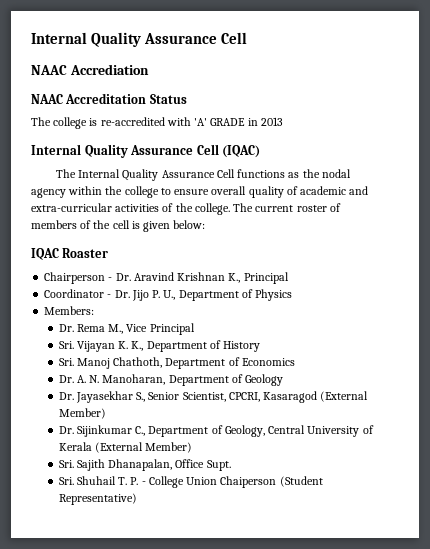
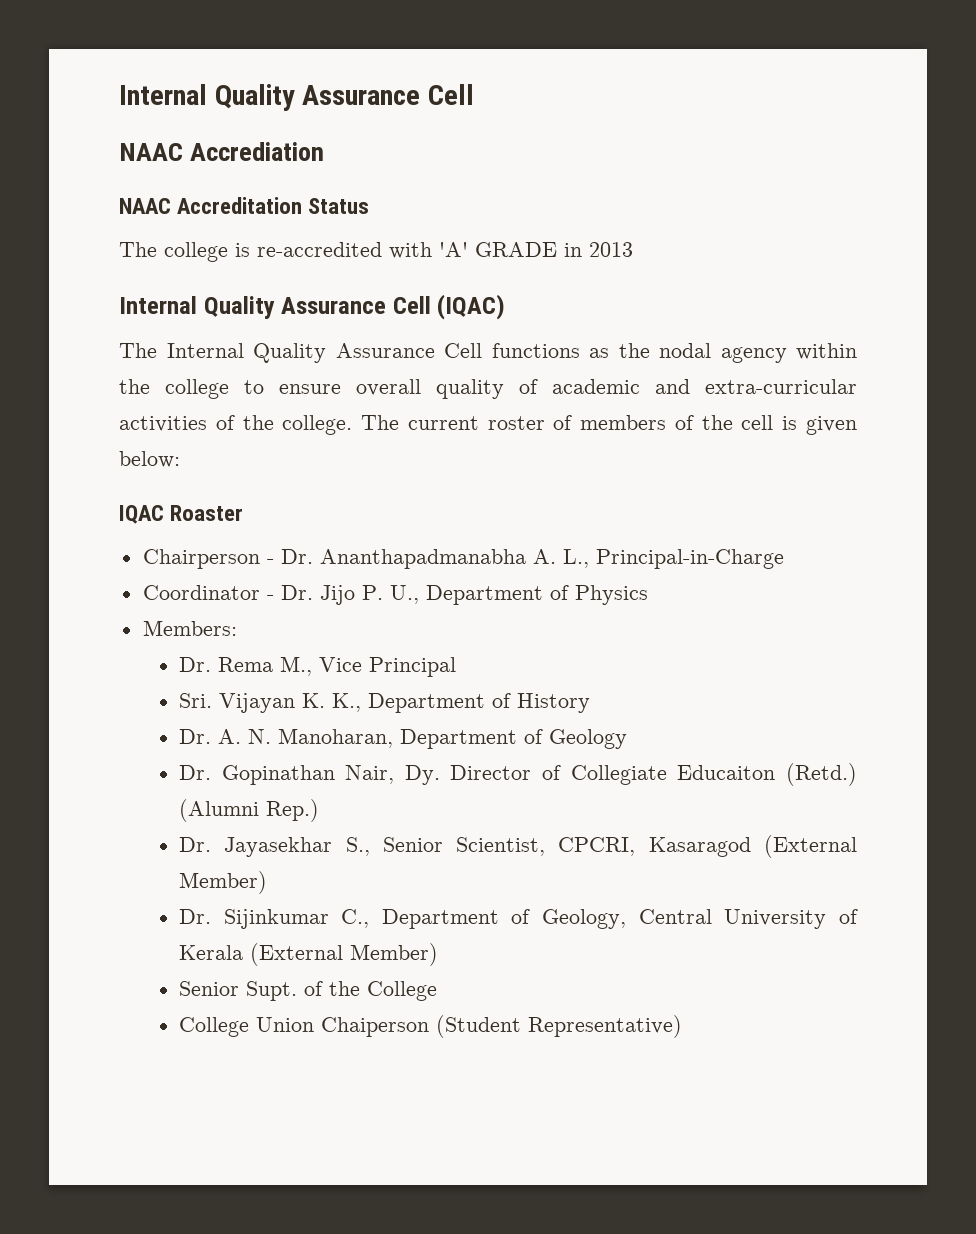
[133,272,289,284] Aravind Krishnan K., Principal -> [319,549,784,569] Ananthapadmanabha A. L., Principal-in-Charge
[58,357,295,369] // Sri. Manoj Chathoth, Department of Economics -> (590, 703) none
(284, 380) none -> [178,763,858,786] [178,799,319,822] // Dr. Gopinathan Nair, Dy. Director of Collegiate Educaiton (Retd.) (Alumni Rep.)
[58,459,231,471] [58,476,146,485] Sri. Sajith Dhanapalan, Office Supt. // Sri. Shuhail T. P. - -> [178,981,437,1001] Senior Supt. of the College //

